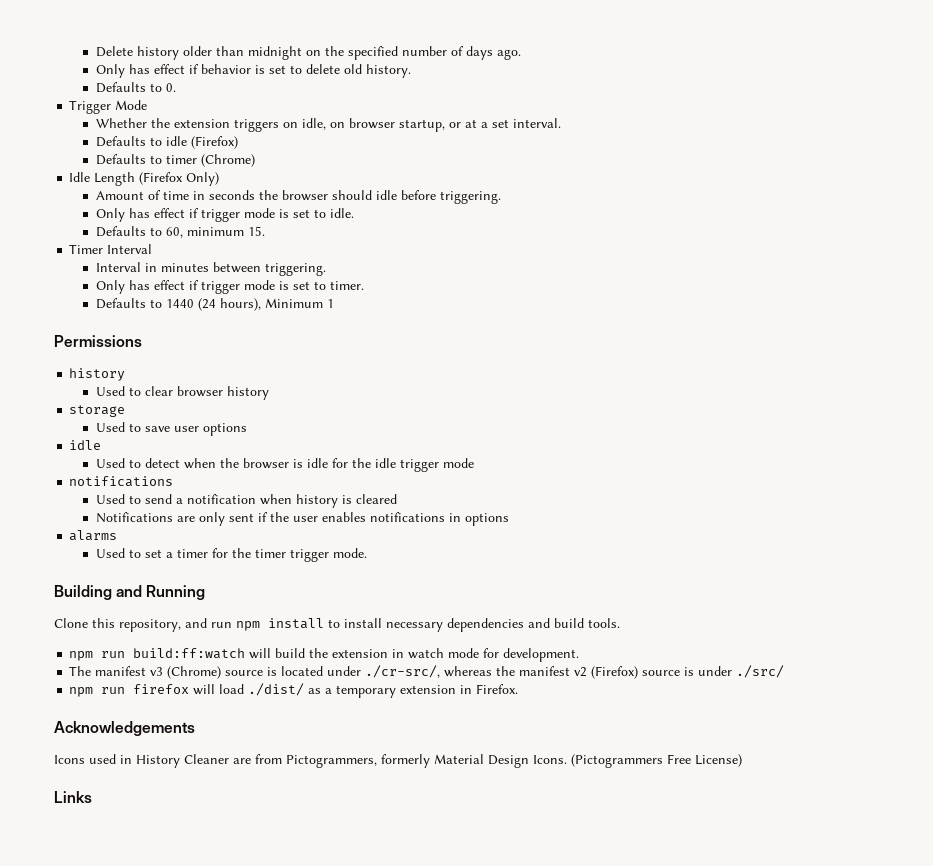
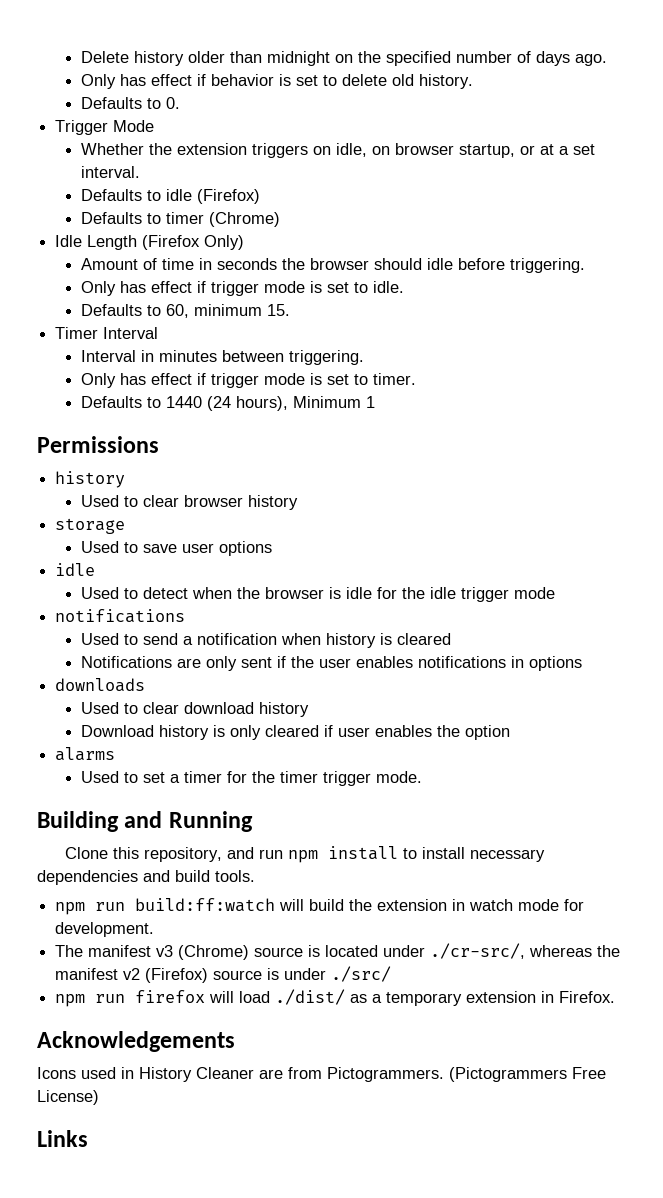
(510, 519) none -> [55,678,146,692] [80,702,309,717] [80,725,510,740] // downloads // Used to clear download history // Download history is only cleared if user enables the option
[286,754,567,768] Pictogrammers, formerly Material Design Icons. -> [327,1067,444,1082] Pictogrammers.

